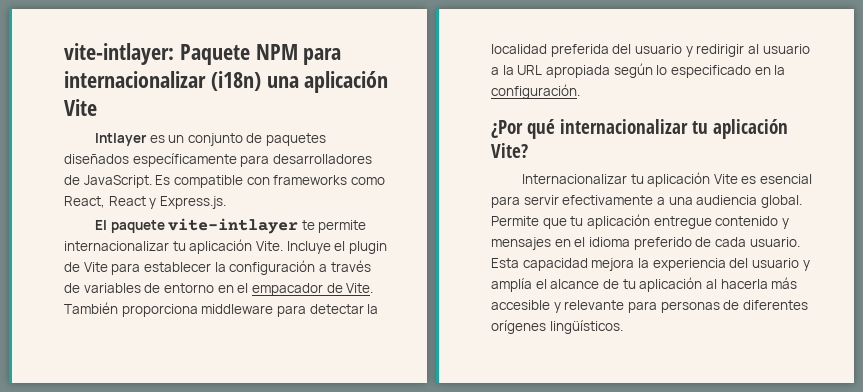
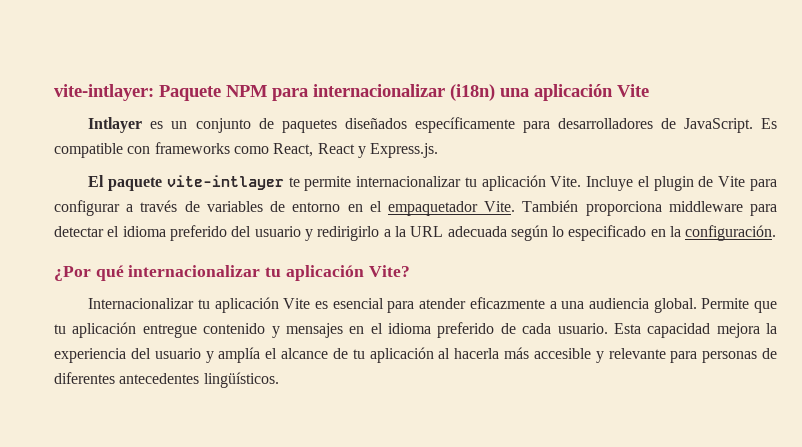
[143,260,316,275] establecer la configuración -> [54,200,120,216] configurar
[251,283,343,296] empacador de -> [387,201,478,216] empaquetador
[367,304,379,314] [491,44,810,57] la localidad preferida del usuario y redirigir al usuario -> [107,225,380,241] el idioma preferido del usuario y redirigirlo
[545,65,610,78] apropiada -> [447,226,507,237] adecuada
[523,195,654,205] servir efectivamente -> [419,297,545,309] atender eficazmente
[491,320,546,334] orígenes -> [119,373,200,384] antecedentes

